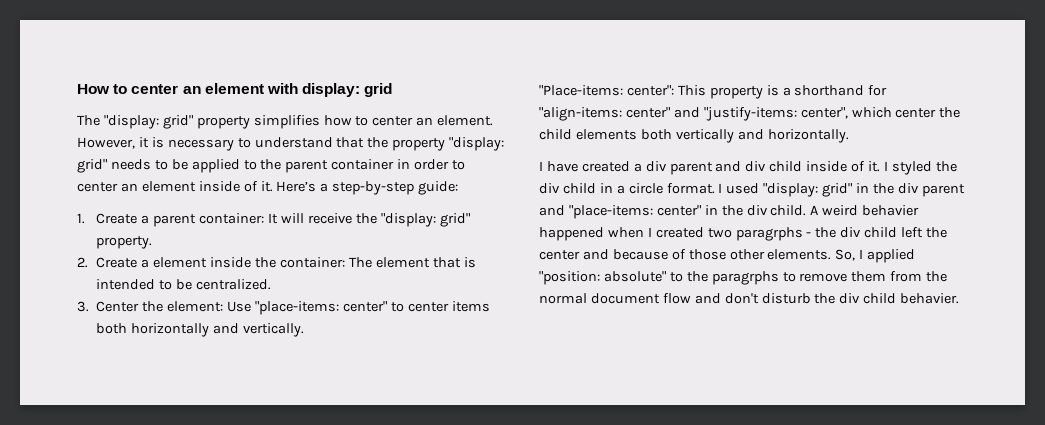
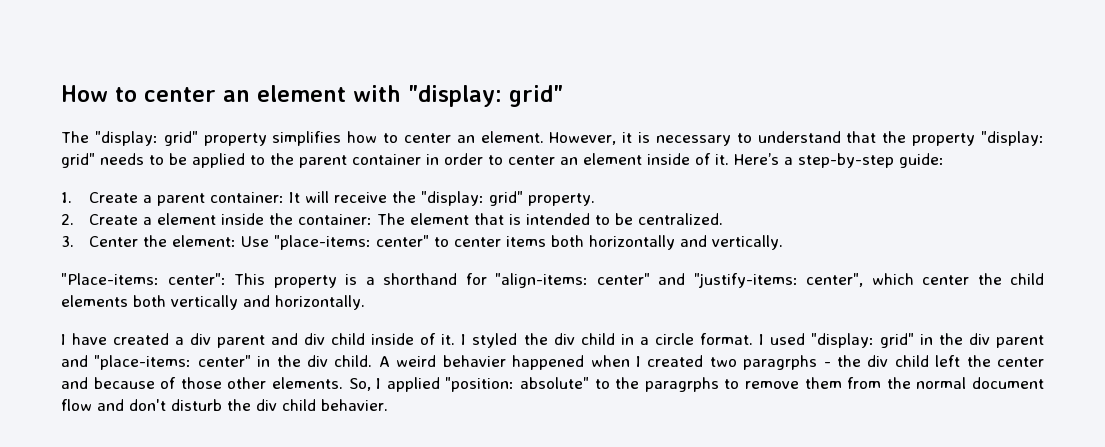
[302,83,393,97] display: grid -> [408,85,563,107] "display: grid"

